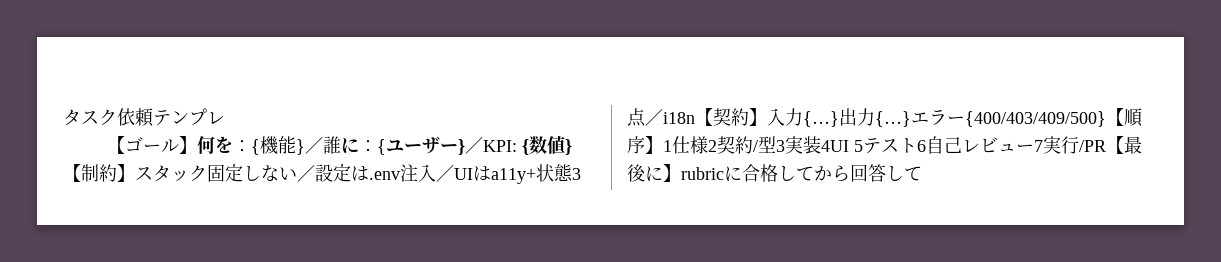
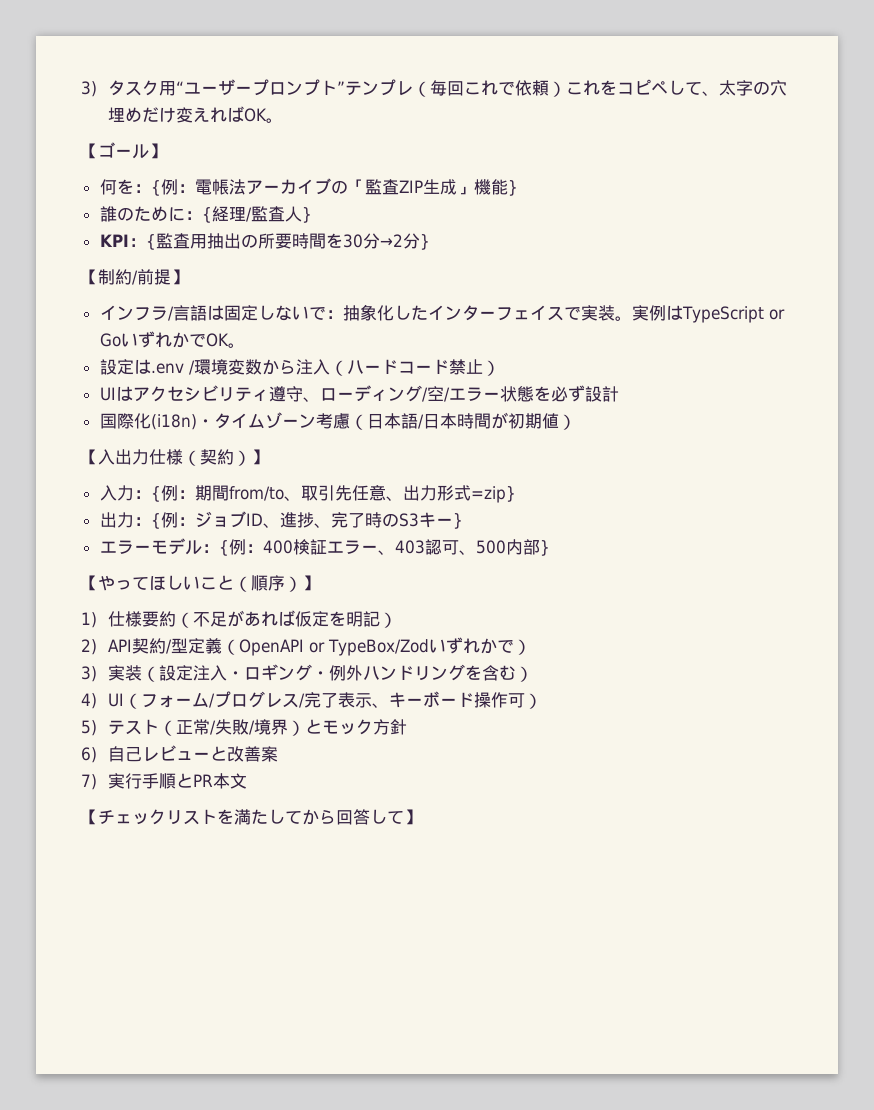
[63,108,225,127] タスク依頼テンプレ -> [81,79,788,97] [108,106,284,123] 3)タスク用“ユーザープロンプト”テンプレ（毎回これで依頼）これをコピペして、太字の穴埋めだけ変えればOK。
(197, 145) none -> (166, 151) //
(260, 147) none -> [160,178,474,195] 例：電帳法アーカイブの「監査ZIP生成」
[304,136,341,154] ／誰 -> [99,206,168,222] // 誰のため
[385,136,572,155] [63,163,581,184] [627,108,1143,127] [627,136,1142,154] [627,164,778,182] ユーザー}／KPI: {数値}【制約】スタック固定しない／設定は.env注入／UIはa11y+状態3点／i18n【契約】入力{…}出力{…}エラー{400/403/409/500}【順序】1仕様2契約/型3実装4UI 5テスト6自己レビュー7実行/PR【最後に】rubricに合格 -> [211,206,312,223] [99,233,430,250] [81,269,188,285] [99,304,785,323] [99,331,245,348] [99,359,500,376] [99,385,619,402] [99,412,576,430] [81,449,268,466] [99,485,516,503] [99,511,463,529] [99,538,550,556] [81,575,319,592] [81,610,398,628] [81,637,531,656] [81,664,534,682] [81,691,543,709] [81,719,408,736] [81,745,279,763] [81,773,248,790] [81,809,268,825] 経理/監査人} // KPI：{監査用抽出の所要時間を30分→2分} // 【制約/前提】 // インフラ/言語は固定しないで：抽象化したインターフェイスで実装。実例はTypeScript or GoいずれかでOK。 // 設定は.env /環境変数から注入（ハードコード禁止） // UIはアクセシビリティ遵守、ローディング/空/エラー状態を必ず設計 // 国際化(i18n)・タイムゾーン考慮（日本語/日本時間が初期値） // 【入出力仕様（契約）】 // 入力：{例：期間from/to、取引先任意、出力形式=zip} // 出力：{例：ジョブID、進捗、完了時のS3キー} // エラーモデル：{例：400検証エラー、403認可、500内部} // 【やってほしいこと（順序）】 // 1)仕様要約（不足があれば仮定を明記） // 2) API契約/型定義（OpenAPI or TypeBox/Zodいずれかで） // 3)実装（設定注入・ロギング・例外ハンドリングを含む） // 4) UI（フォーム/プログレス/完了表示、キーボード操作可） // 5)テスト（正常/失敗/境界）とモック方針 // 6)自己レビューと改善案 // 7)実行手順とPR本文 // 【チェックリストを満た
(922, 173) none -> [404,809,421,825] 】

